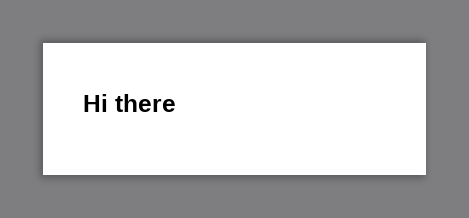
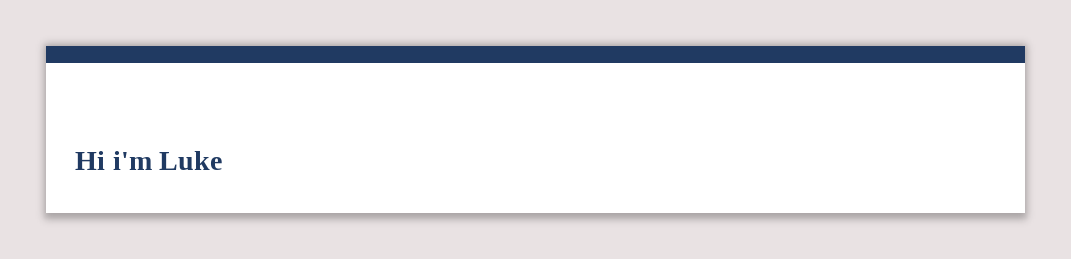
[115,94,176,112] there -> [112,151,223,170] i'm Luke

